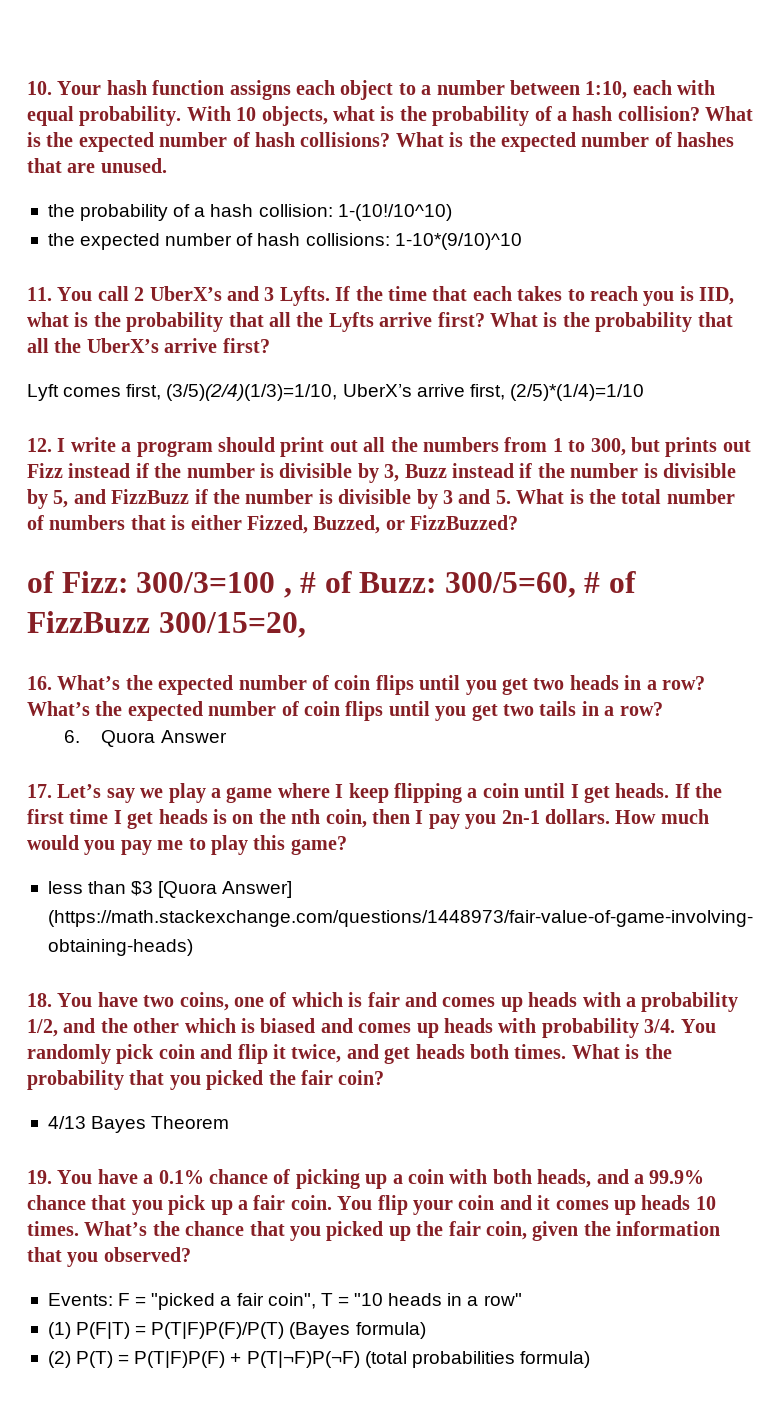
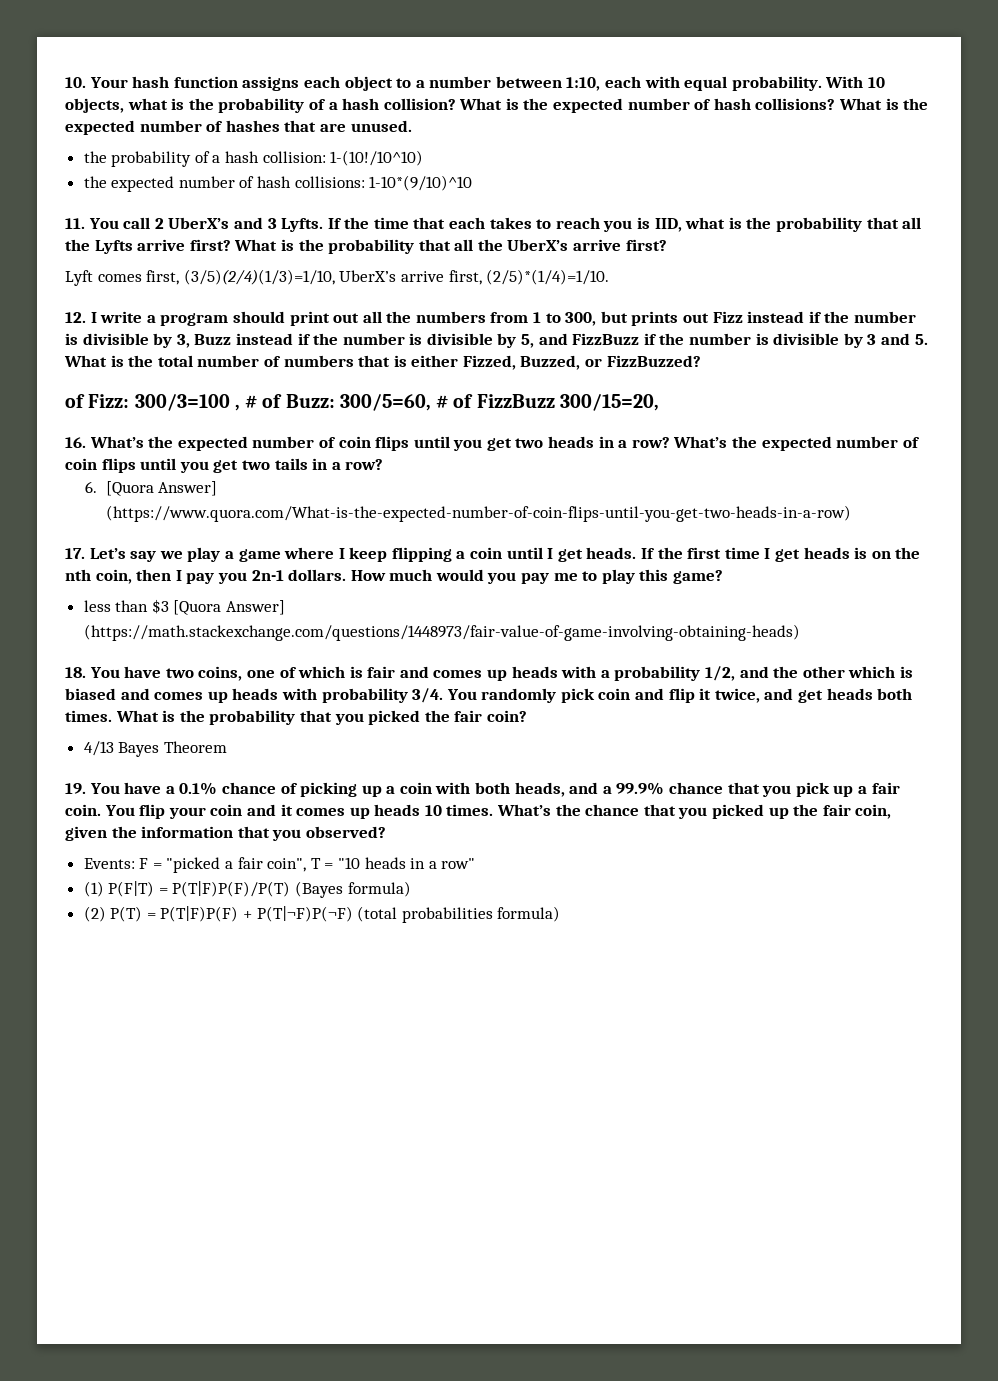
[509,384,644,401] (2/5)*(1/4)=1/10 -> [486,269,610,285] (2/5)*(1/4)=1/10.
[101,730,227,747] Quora Answer -> [105,481,218,496] [105,505,851,522] [Quora Answer] (https://www.quora.com/What-is-the-expected-number-of-coin-flips-until-you-get-two-heads-in-a-row)

